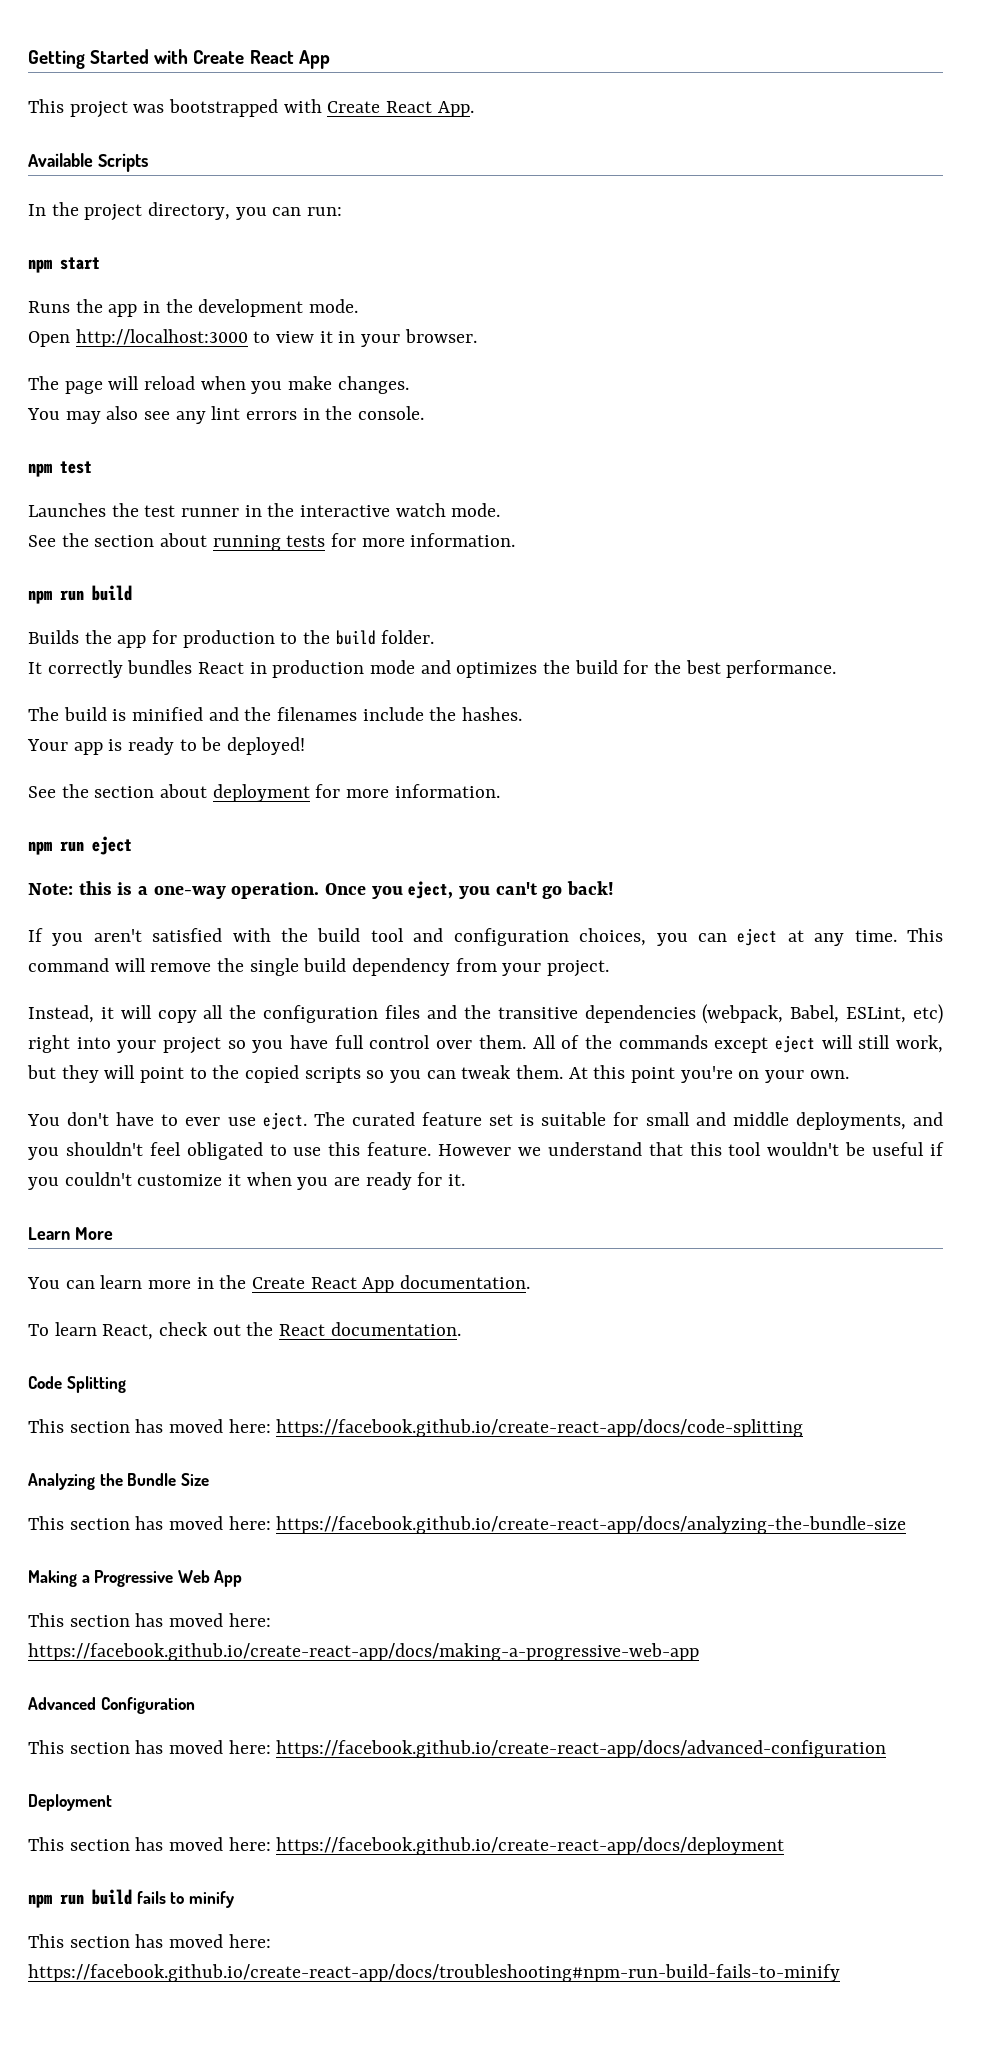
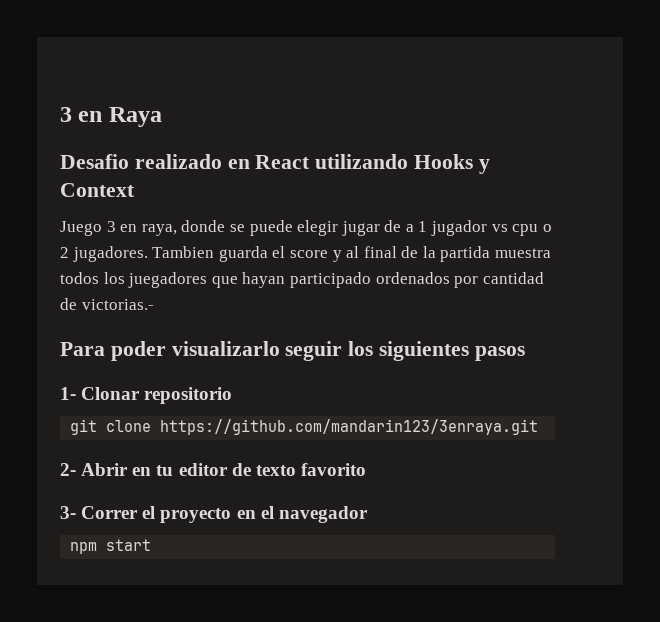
[28,49,330,69] [28,99,474,118] [28,153,148,172] [28,202,343,221] [28,257,100,273] [28,299,359,317] [28,329,477,347] [28,376,409,394] [27,406,425,424] [28,461,92,477] [28,503,501,517] [28,533,516,551] [28,585,132,604] [28,630,435,648] [28,660,837,678] [28,707,523,721] [27,737,306,755] [28,784,500,802] [28,836,132,855] [28,881,615,899] [28,928,943,946] [28,958,610,977] [28,1004,944,1024] [28,1035,944,1054] [27,1065,849,1083] [27,1112,943,1130] [28,1142,944,1160] [28,1172,466,1190] [28,1227,113,1240] [27,1275,531,1293] [28,1322,461,1340] [28,1376,126,1393] [28,1419,804,1437] [28,1473,209,1490] [28,1516,907,1534] [28,1570,243,1587] [28,1613,271,1627] [28,1643,699,1661] [28,1697,195,1714] [28,1740,887,1758] [28,1794,112,1811] [28,1837,785,1855] [28,1889,234,1908] [28,1934,271,1948] [28,1964,840,1982] Getting Started with Create React App // This project was bootstrapped with Create React App. // Available Scripts // In the project directory, you can run: // npm start // Runs the app in the development mode. // Open http://localhost:3000 to view it in your browser. // The page will reload when you make changes. // You may also see any lint errors in the console. // npm test // Launches the test runner in the interactive watch mode. // See the section about running tests for more information. // npm run build // Builds the app for production to the build folder. // It correctly bundles React in production mode and optimizes the build for the best performance. // The build is minified and the filenames include the hashes. // Your app is ready to be deployed! // See the section about deployment for more information. // npm run eject // Note: this is a one-way operation. Once you eject, you can't go back! // If you aren't satisfied with the build tool and configuration choices, you can eject at any time. This command will remove the single build dependency from your project. // Instead, it will copy all the configuration files and the transitive dependencies (webpack, Babel, ESLint, etc) right into your project so you have full control over them. All of the commands except eject will still work, but they will point to the copied scripts so you can tweak them. At this point you're on your own. // You don't have to ever use eject. The curated feature set is suitable for small and middle deployments, and you shouldn't feel obligated to use this feature. However we understand that this tool wouldn't be useful if you couldn't customize it when you are ready for it. // Learn More // You can learn more in the Create React App documentation. // To learn React, check out the React documentation. // Code Splitting // This section has moved here: https://facebook.github.io/create-react-app/docs/code-splitting // Analyzing the Bundle Size // This section has moved here: https://facebook.github.io/create-react-app/docs/analyzing-the-bundle-size // Making a Progressive Web App // This section has moved here: https://facebook.github.io/create-react-app/docs/making-a-progressive-web-app // Advanced Configuration // This section has moved here: https://facebook.github.io/create-react-app/docs/advanced-configuration // Deployment // This section has moved here: https://facebook.github.io/create-react-app/docs/deployment // npm run build fails to minify // This section has moved here: https://facebook.github.io/create-react-app/docs/troubleshooting#npm-run-build-fails-to-minify -> [60,107,162,127] [60,154,490,174] [60,183,135,197] [60,220,552,236] [60,246,552,262] [60,272,544,288] [60,298,154,310] [60,341,525,361] [60,387,233,404] [70,419,539,435] [60,463,366,476] [60,506,368,523] [70,539,152,554] 3 en Raya // Desafio realizado en React utilizando Hooks y Context // Juego 3 en raya, donde se puede elegir jugar de a 1 jugador vs cpu o 2 jugadores. Tambien guarda el score y al final de la partida muestra todos los juegadores que hayan participado ordenados por cantidad de victorias.- // Para poder visualizarlo seguir los siguientes pasos // 1- Clonar repositorio // git clone https://github.com/mandarin123/3enraya.git // 2- Abrir en tu editor de texto favorito // 3- Correr el proyecto en el navegador // npm start

